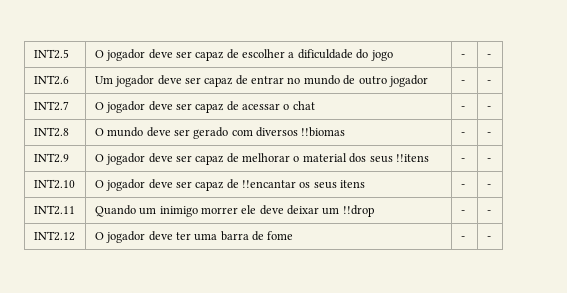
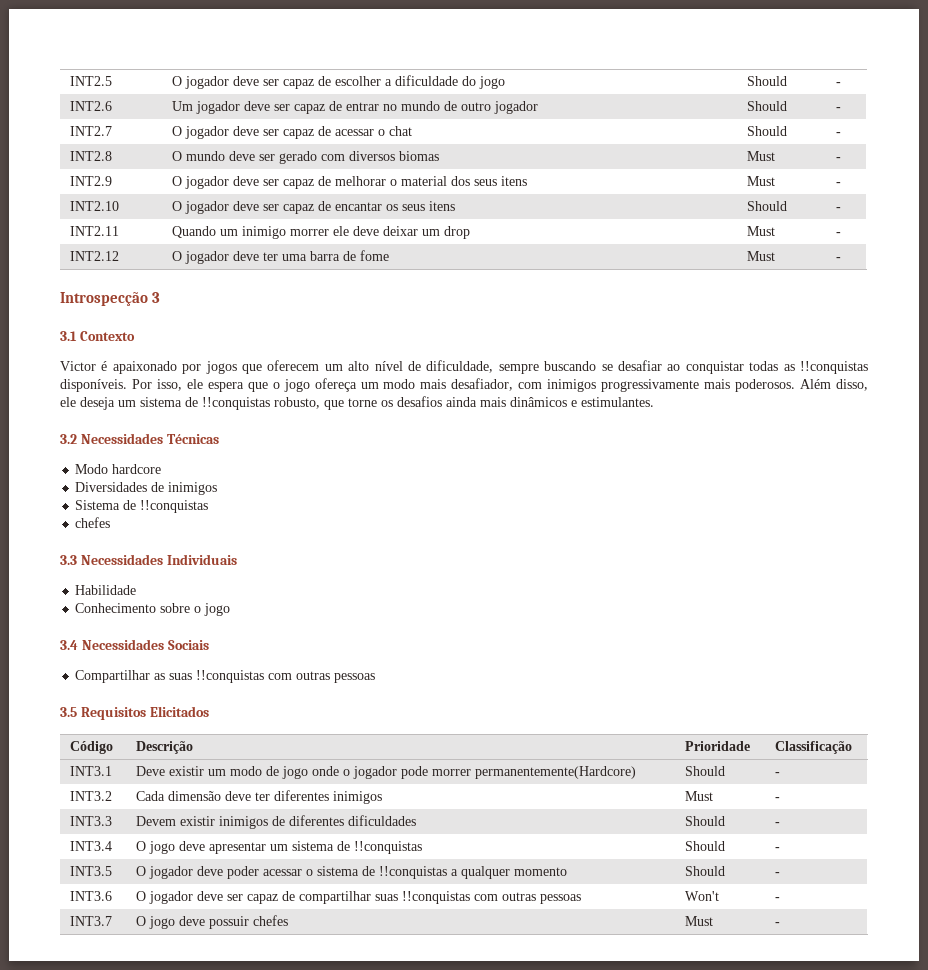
[460,54,465,58] - -> [747,76,788,86] Should
[460,80,465,84] - -> [747,101,788,111] Should
[460,106,465,110] - -> [747,126,788,136] Should
[301,127,346,137] [460,132,465,136] !!biomas | - -> [399,151,440,161] [747,151,776,161] biomas | Must
[395,154,429,162] [460,158,465,162] !!itens | - -> [501,176,528,186] [747,176,776,186] itens | Must
[242,180,297,188] !!encantar -> [335,202,383,211] encantar
[460,184,465,188] - -> [747,201,788,211] Should
[342,205,374,217] [460,210,465,214] !!drop | - -> [444,226,471,239] [747,226,776,236] drop | Must
[460,236,465,240] [486,236,491,240] - | - -> [747,251,776,261] [836,257,842,261] [60,292,161,306] [60,331,135,341] [60,360,868,374] [60,378,868,392] [60,396,654,410] [60,433,219,444] [75,464,162,474] [75,482,218,495] [75,500,209,513] [75,517,111,528] [60,554,237,565] [75,585,137,595] [75,603,231,616] [60,639,209,650] [75,670,376,683] [60,706,209,720] [70,741,114,754] [136,741,194,754] [685,741,751,751] [775,741,853,754] [70,766,113,776] [136,766,637,779] [685,766,726,776] [775,772,781,776] [70,791,113,801] [136,790,383,804] [685,791,714,801] [775,797,781,801] [70,816,113,826] [136,815,417,829] [685,816,726,826] [775,822,781,826] [70,841,113,851] [136,841,423,854] [685,841,726,851] [775,847,781,851] [70,866,113,876] [136,866,568,879] [685,866,726,876] [775,872,781,876] [70,891,113,901] [136,891,582,904] [685,891,720,901] [775,897,781,901] [70,916,113,926] [136,915,289,929] [685,916,714,926] [775,922,781,926] Must | - // Introspecção 3 // 3.1 Contexto // Victor é apaixonado por jogos que oferecem um alto nível de dificuldade, sempre buscando se desafiar ao conquistar todas as !!conquistas disponíveis. Por isso, ele espera que o jogo ofereça um modo mais desafiador, com inimigos progressivamente mais poderosos. Além disso, ele deseja um sistema de !!conquistas robusto, que torne os desafios ainda mais dinâmicos e estimulantes. // 3.2 Necessidades Técnicas // Modo hardcore // Diversidades de inimigos // Sistema de !!conquistas // chefes // 3.3 Necessidades Individuais // Habilidade // Conhecimento sobre o jogo // 3.4 Necessidades Sociais // Compartilhar as suas !!conquistas com outras pessoas // 3.5 Requisitos Elicitados // Código | Descrição | Prioridade | Classificação // INT3.1 | Deve existir um modo de jogo onde o jogador pode morrer permanentemente(Hardcore) | Should | - // INT3.2 | Cada dimensão deve ter diferentes inimigos | Must | - // INT3.3 | Devem existir inimigos de diferentes dificuldades | Should | - // INT3.4 | O jogo deve apresentar um sistema de !!conquistas | Should | - // INT3.5 | O jogador deve poder acessar o sistema de !!conquistas a qualquer momento | Should | - // INT3.6 | O jogador deve ser capaz de compartilhar suas !!conquistas com outras pessoas | Won't | - // INT3.7 | O jogo deve possuir chefes | Must | -

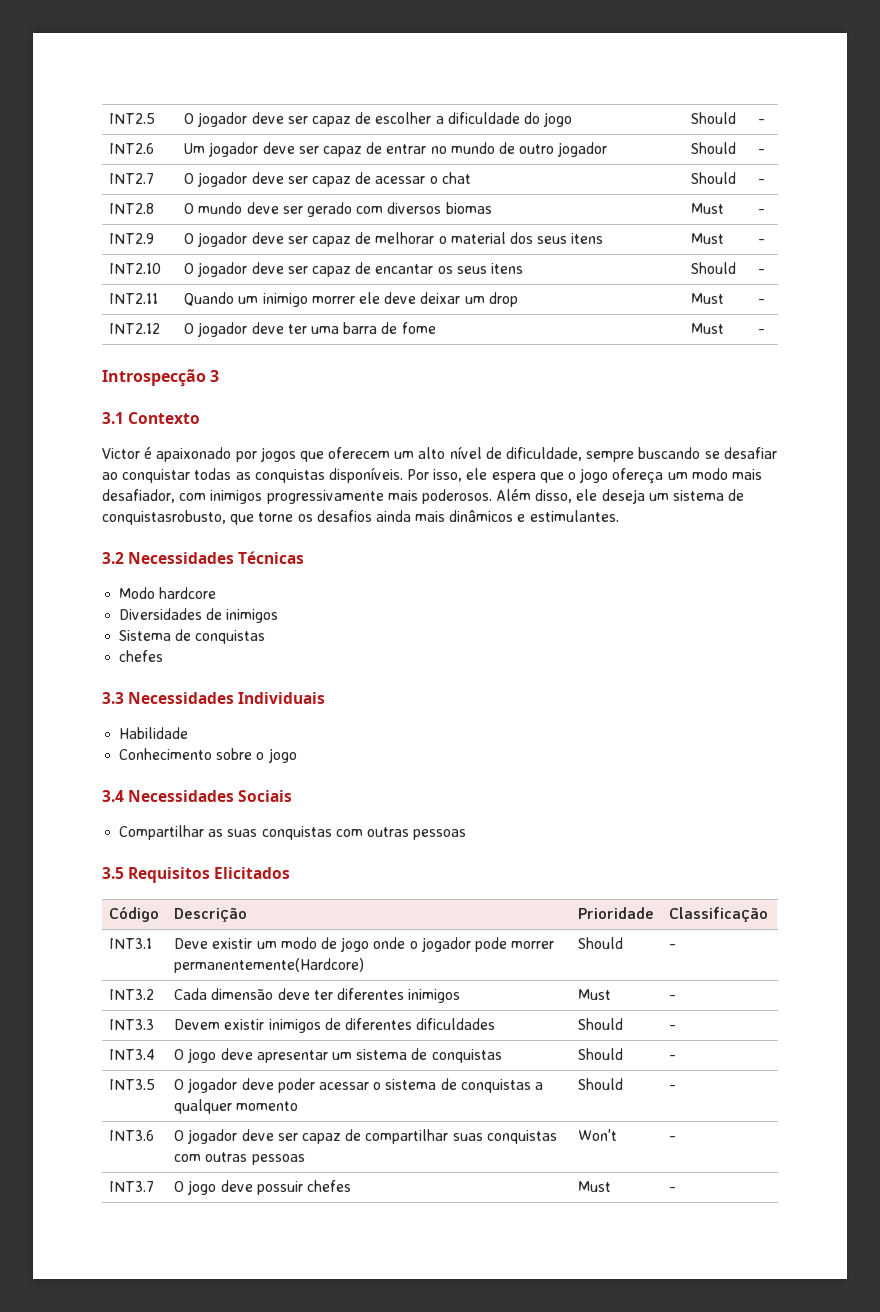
[799,361,868,374] !!conquistas -> [254,469,325,483] conquistas
[202,397,320,410] !!conquistas robusto, -> [102,510,226,525] conquistasrobusto,
[140,500,209,513] !!conquistas -> [195,630,266,644] conquistas
[196,670,265,683] !!conquistas -> [261,826,332,840] conquistas
[354,841,423,854] !!conquistas -> [431,1049,502,1063] conquistas
[379,866,448,879] !!conquistas -> [460,1079,531,1093] conquistas
[402,891,471,904] !!conquistas -> [486,1130,557,1144] conquistas

